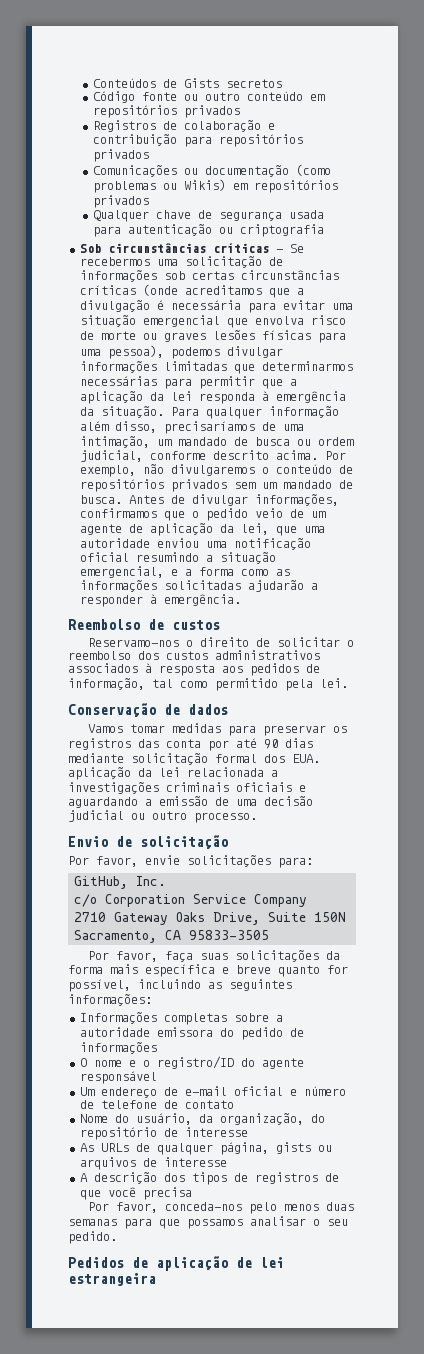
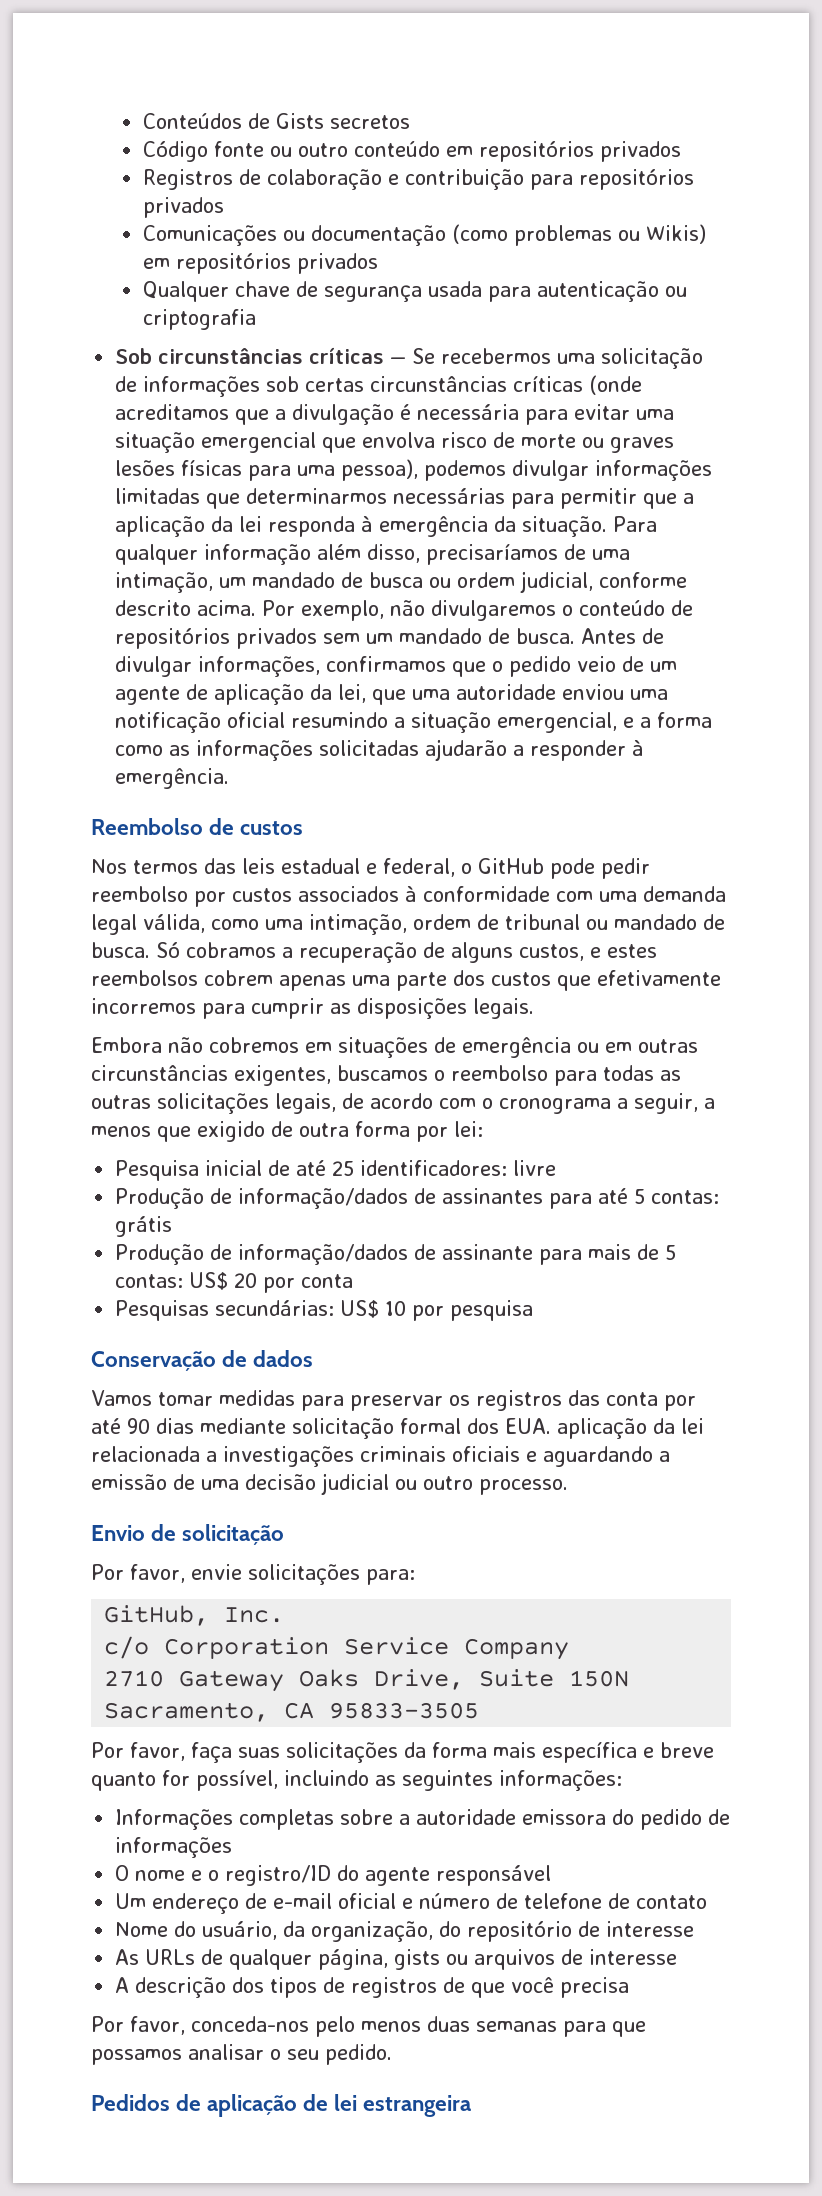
[88,637,355,647] [68,650,320,660] [68,663,320,676] [68,678,348,691] Reservamo-nos o direito de solicitar o reembolso dos custos administrativos associados à resposta aos pedidos de informação, tal como permitido pela lei. -> [91,858,650,879] [91,886,726,907] [91,914,725,935] [91,942,657,963] [91,970,721,991] [91,998,534,1019] [91,1037,698,1058] [91,1065,681,1086] [91,1093,715,1114] [91,1121,483,1142] [115,1160,557,1181] [115,1188,720,1209] [115,1216,173,1237] [115,1244,677,1265] [115,1272,354,1293] [115,1300,534,1321] Nos termos das leis estadual e federal, o GitHub pode pedir reembolso por custos associados à conformidade com uma demanda legal válida, como uma intimação, ordem de tribunal ou mandado de busca. Só cobramos a recuperação de alguns custos, e estes reembolsos cobrem apenas uma parte dos custos que efetivamente incorremos para cumprir as disposições legais. // Embora não cobremos em situações de emergência ou em outras circunstâncias exigentes, buscamos o reembolso para todas as outras solicitações legais, de acordo com o cronograma a seguir, a menos que exigido de outra forma por lei: // Pesquisa inicial de até 25 identificadores: livre // Produção de informação/dados de assinantes para até 5 contas: grátis // Produção de informação/dados de assinante para mais de 5 contas: US$ 20 por conta // Pesquisas secundárias: US$ 10 por pesquisa

